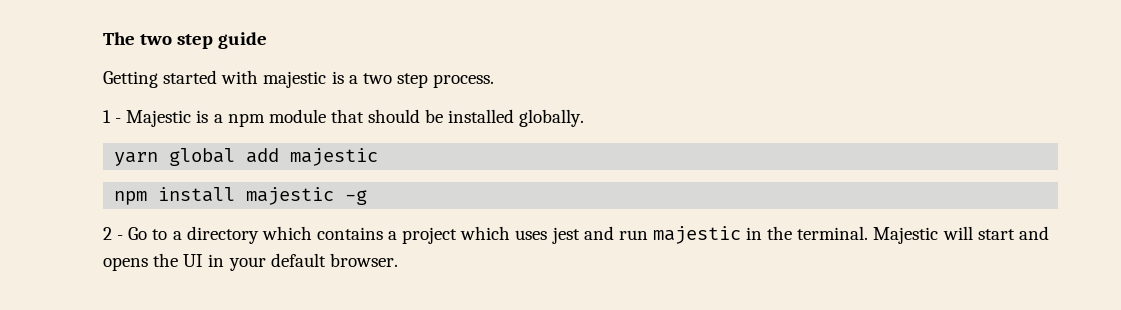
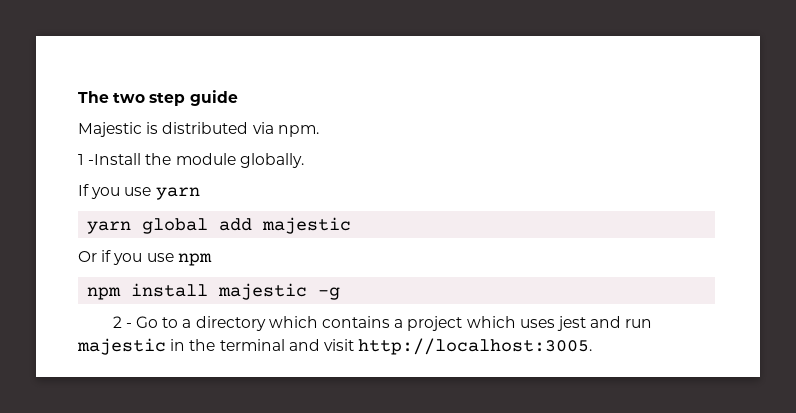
[103,70,495,88] [103,109,585,127] Getting started with majestic is a two step process. // 1 - Majestic is a npm module that should be installed globally. -> [78,122,319,137] [78,153,304,168] [78,184,200,200] Majestic is distributed via npm. // 1 -Install the module globally. // If you use yarn
(379, 157) none -> [78,250,212,266] // Or if you use npm
[797,226,1049,244] [103,253,398,271] terminal. Majestic will start and opens the UI in your default browser. -> [219,338,593,355] terminal and visit http://localhost:3005.

